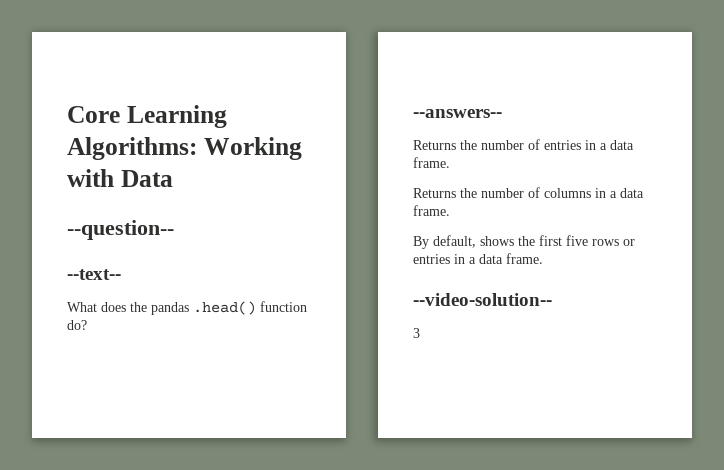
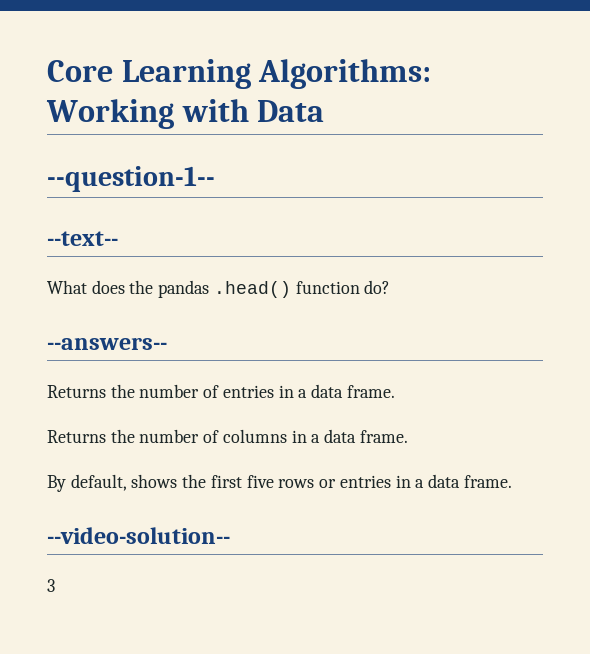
[67,220,174,240] --question-- -> [47,166,215,192] --question-1--

